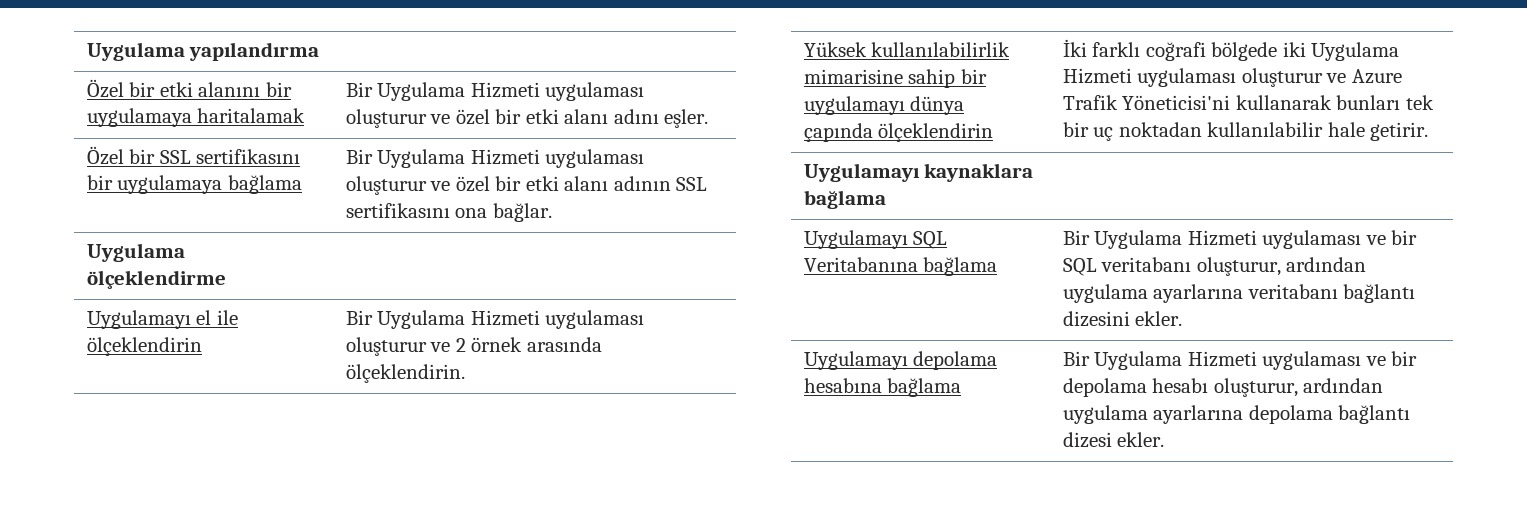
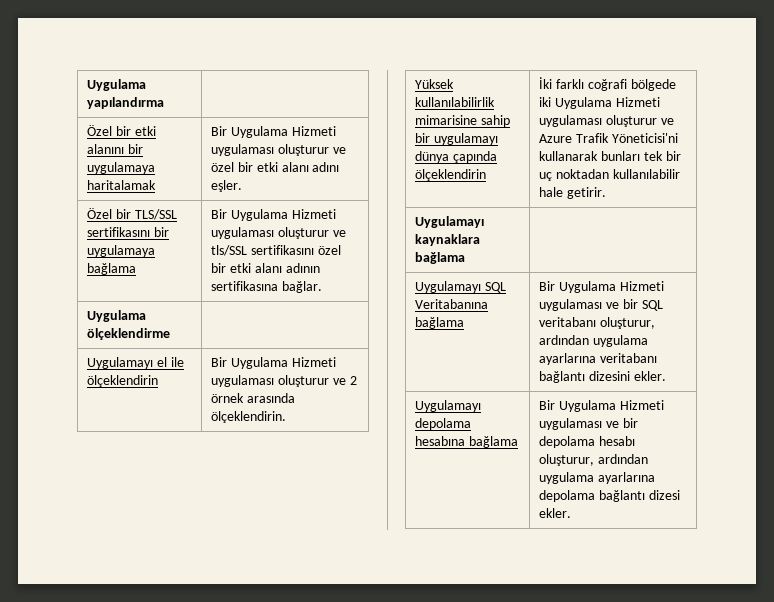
[159,150,191,164] SSL -> [134,209,177,220] TLS/SSL
(451, 186) none -> [211,245,315,256] tls/SSL sertifikasını
[676,177,708,191] [345,203,488,218] SSL sertifikasını ona -> [211,281,279,291] sertifikasına

